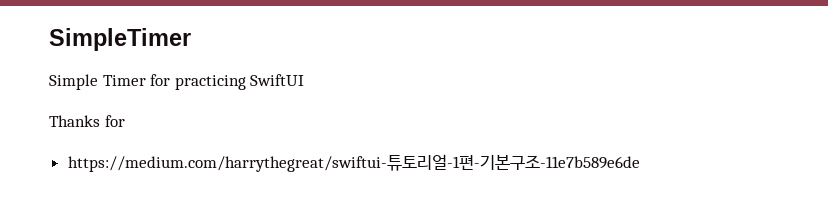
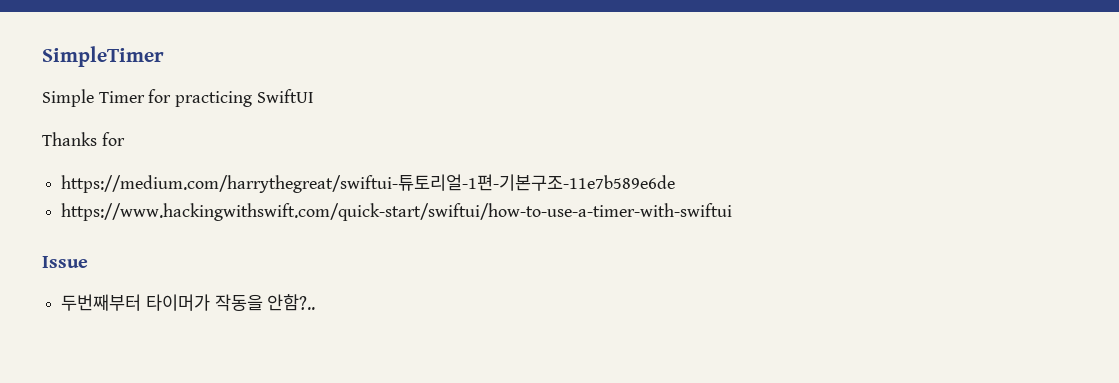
(640, 163) none -> [61,203,733,221] [42,256,88,268] [61,294,316,311] // https://www.hackingwithswift.com/quick-start/swiftui/how-to-use-a-timer-with-swiftui // Issue // 두번째부터 타이머가 작동을 안함?..

